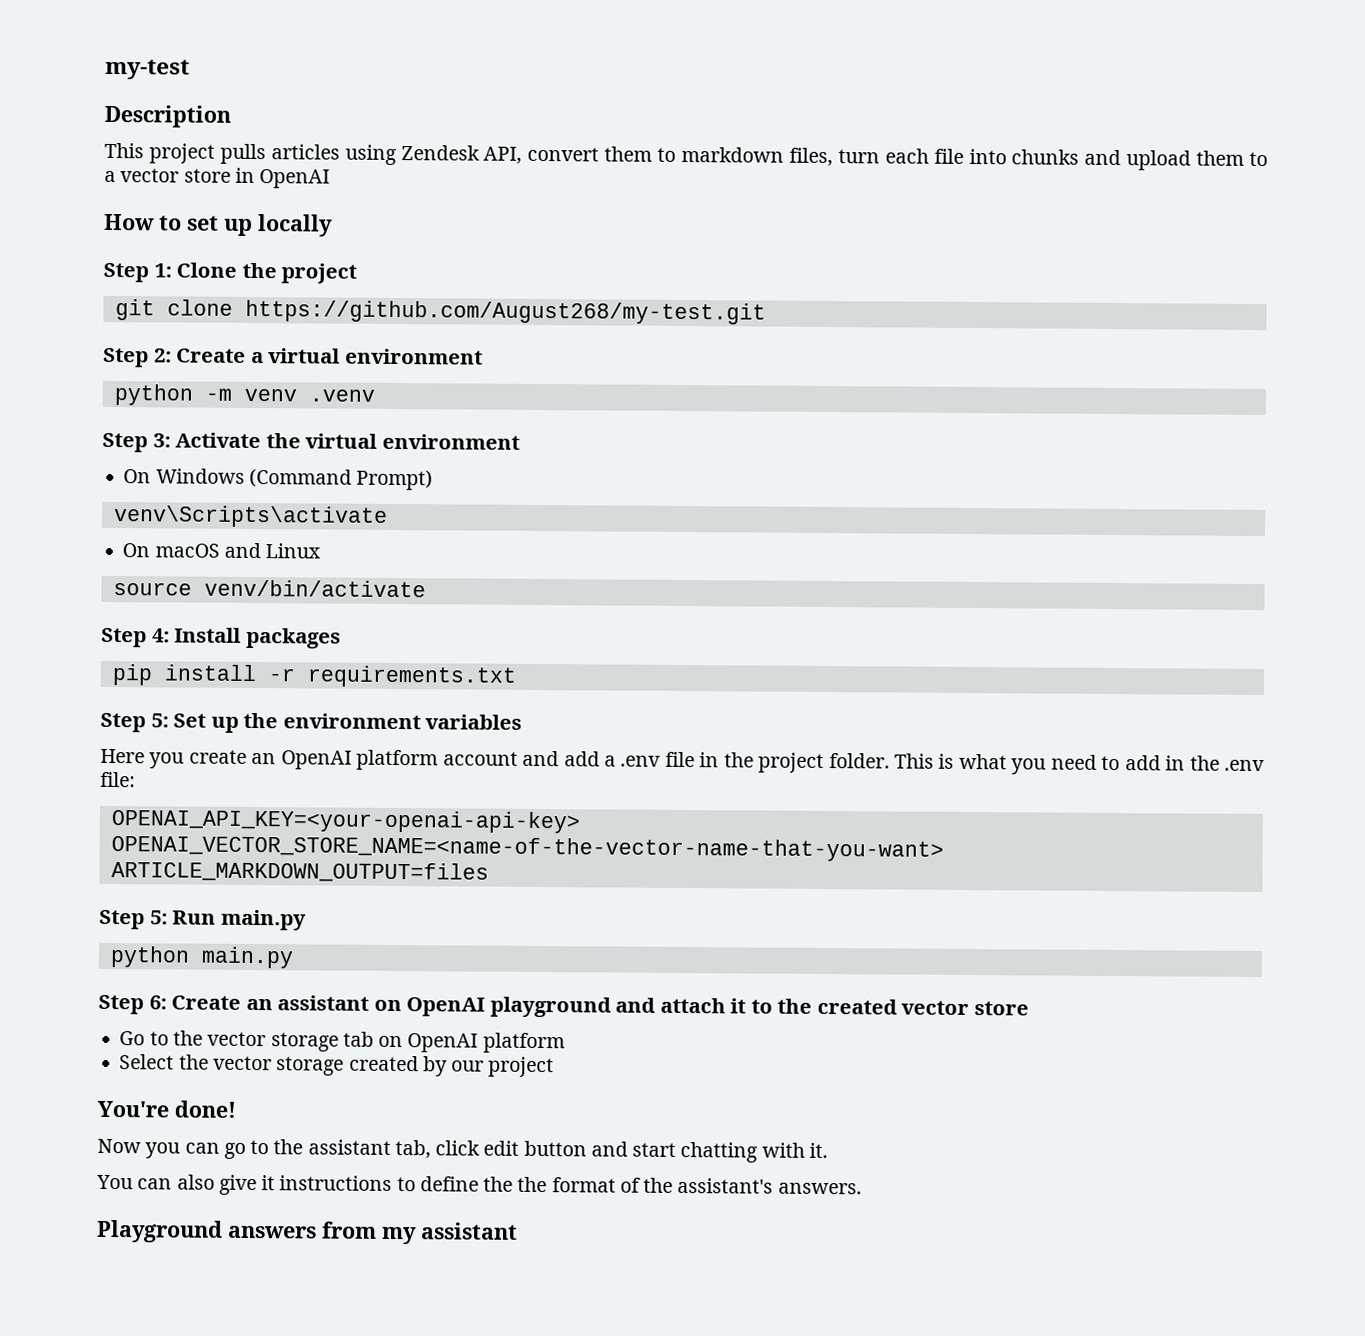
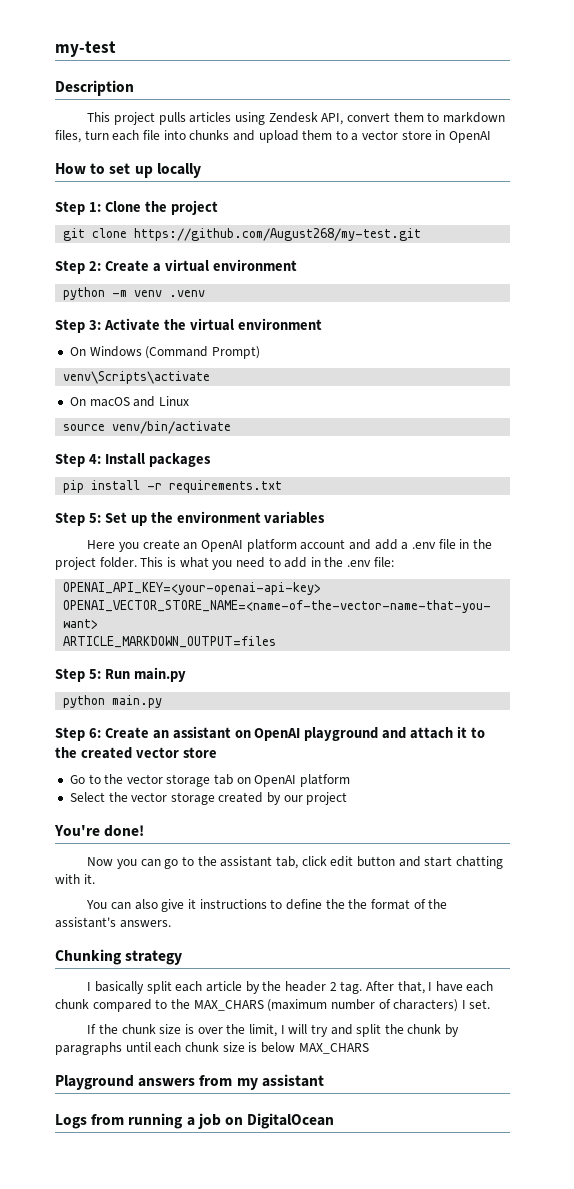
(862, 1188) none -> [55,949,183,965] [87,981,494,994] [55,999,491,1012] [87,1024,460,1037] [55,1042,369,1055] // Chunking strategy // I basically split each article by the header 2 tag. After that, I have each chunk compared to the MAX_CHARS (maximum number of characters) I set. // If the chunk size is over the limit, I will try and split the chunk by paragraphs until each chunk size is below MAX_CHARS
(518, 1231) none -> [55,1113,335,1129] // Logs from running a job on DigitalOcean

